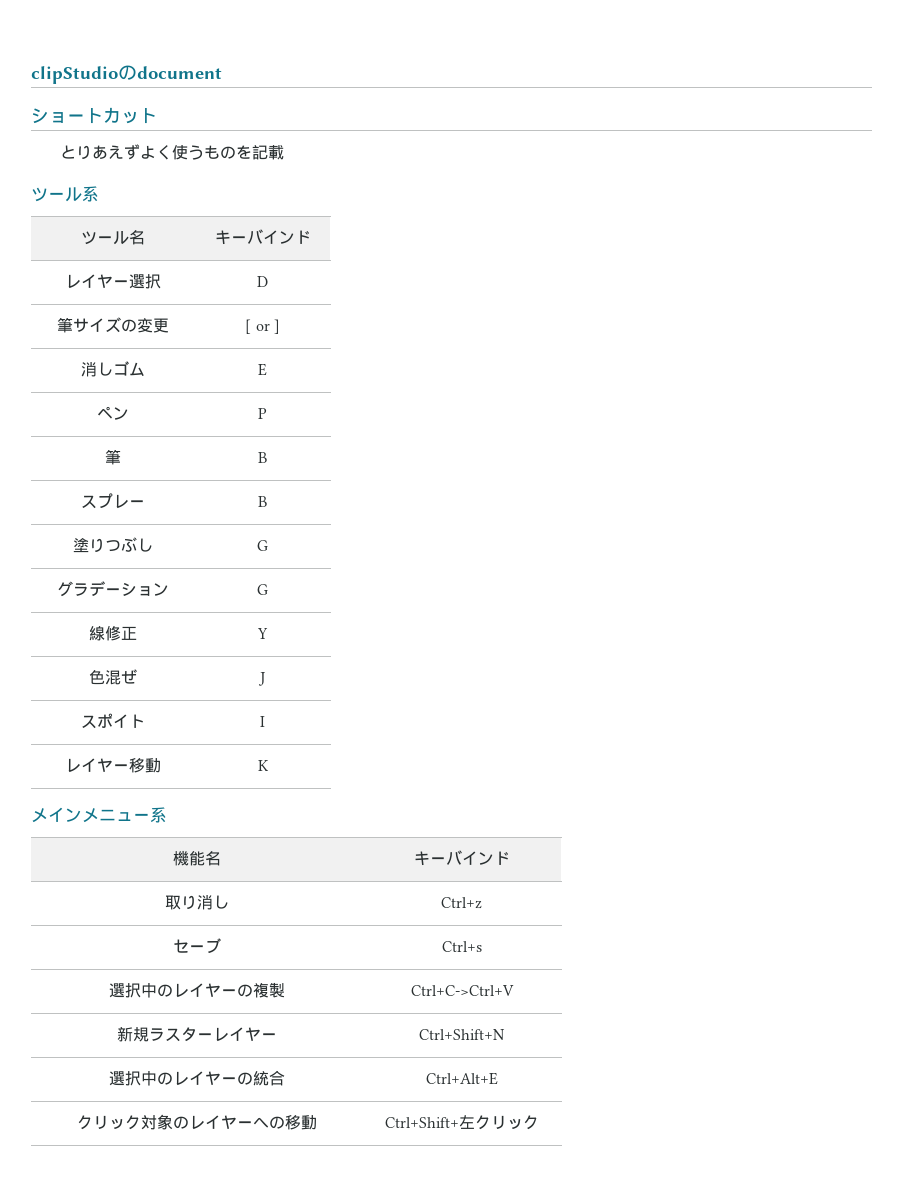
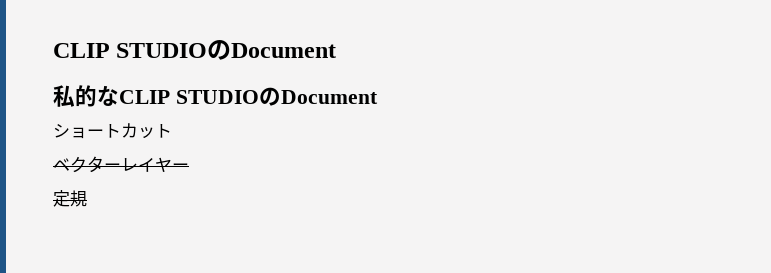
[31,65,222,84] [31,107,157,124] [60,144,285,160] [31,186,99,202] [81,230,145,245] [214,229,311,245] [65,274,161,289] [257,276,268,287] [57,317,169,333] [245,319,280,334] [81,361,145,377] [258,363,267,376] [97,406,129,420] [258,408,267,419] [105,449,121,465] [258,452,267,463] [81,493,145,509] [258,496,267,507] [73,537,153,553] [257,540,268,551] [57,581,169,597] [257,584,268,595] [89,625,137,641] [257,628,268,639] [89,669,137,685] [258,672,265,686] [81,713,145,729] [260,716,265,727] [65,758,161,773] [257,760,269,771] [31,807,167,823] [172,850,221,866] [413,850,510,866] [164,895,229,910] [441,897,482,909] [172,938,221,954] [441,941,482,952] [108,982,285,998] [410,985,514,996] [116,1026,277,1042] [419,1029,505,1040] [108,1070,285,1086] [425,1072,498,1085] [76,1114,317,1130] [384,1115,539,1130] clipStudioのdocument // ショートカット // とりあえずよく使うものを記載 // ツール系 // ツール名 | キーバインド // レイヤー選択 | D // 筆サイズの変更 | [ or ] // 消しゴム | E // ペン | P // 筆 | B // スプレー | B // 塗りつぶし | G // グラデーション | G // 線修正 | Y // 色混ぜ | J // スポイト | I // レイヤー移動 | K // メインメニュー系 // 機能名 | キーバインド // 取り消し | Ctrl+z // セーブ | Ctrl+s // 選択中のレイヤーの複製 | Ctrl+C->Ctrl+V // 新規ラスターレイヤー | Ctrl+Shift+N // 選択中のレイヤーの統合 | Ctrl+Alt+E // クリック対象のレイヤーへの移動 | Ctrl+Shift+左クリック -> [53,40,337,60] [53,85,378,107] [53,123,172,139] [53,156,189,173] [53,190,87,207] CLIP STUDIOのDocument // 私的なCLIP STUDIOのDocument // ショートカット // ベクターレイヤー // 定規

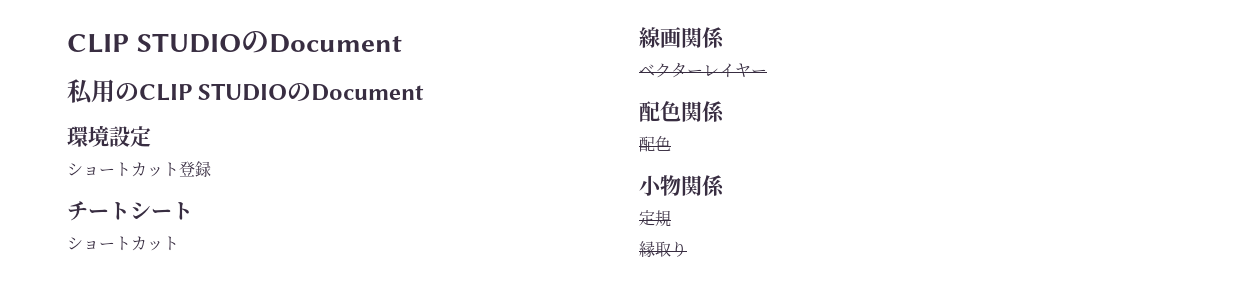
[75,85,378,107] [53,123,172,139] 的なCLIP STUDIOのDocument // ショートカット -> [91,79,425,103] [67,126,151,147] [67,161,211,177] [67,201,193,221] [67,236,179,251] [639,27,725,48] 用のCLIP STUDIOのDocument // 環境設定 // ショートカット登録 // チートシート // ショートカット // 線画関係
(189, 167) none -> [639,101,725,122] [639,136,671,152] [639,175,725,196] // 配色関係 // 配色 // 小物関係
(87, 198) none -> [639,241,687,258] // 縁取り

